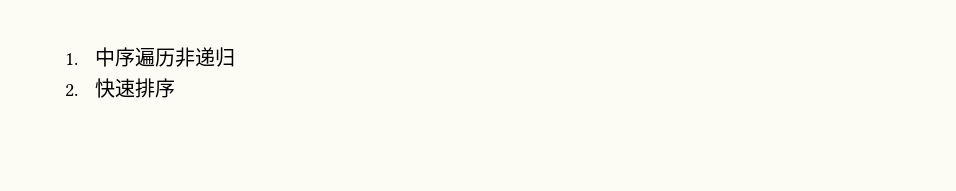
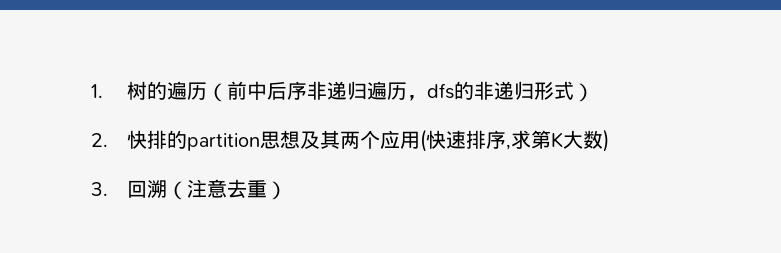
[94,47,235,67] [65,78,175,98] 中序遍历非递归 // 2.快速排序 -> [127,81,595,102] [91,129,610,152] [91,179,288,200] 树的遍历（前中后序非递归遍历，dfs的非递归形式） // 2.快排的partition思想及其两个应用(快速排序,求第K大数) // 3.回溯（注意去重）

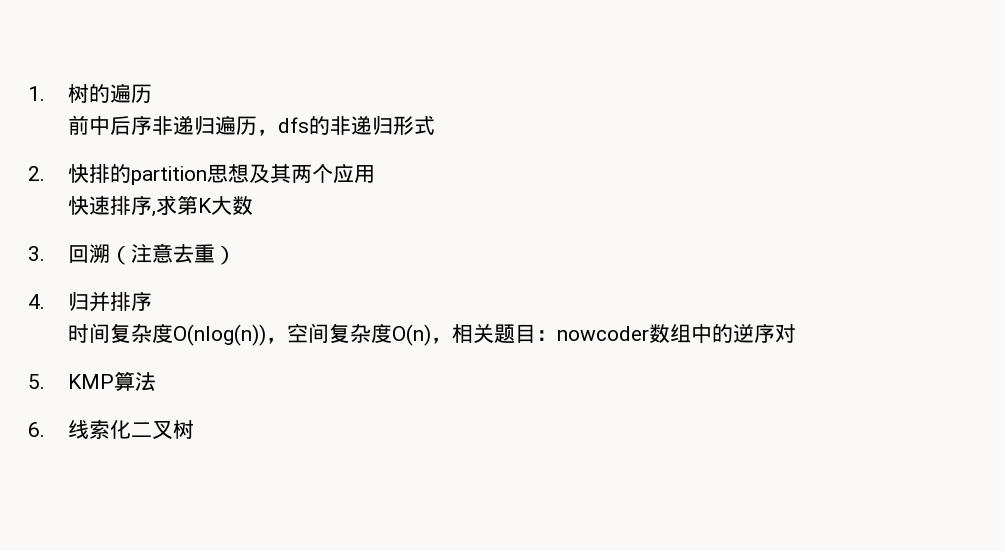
[207,83,228,102] （ -> (153, 93) //
[574,83,595,102] ） -> (436, 125) none
[420,129,427,152] ( -> (376, 174) //
[603,129,610,152] ) -> (254, 205) none
(288, 190) none -> [28,291,153,312] [68,323,797,346] [28,371,157,391] [28,419,195,440] // 4.归并排序 // 时间复杂度O(nlog(n))，空间复杂度O(n)，相关题目：nowcoder数组中的逆序对 // 5. KMP算法 // 6.线索化二叉树

